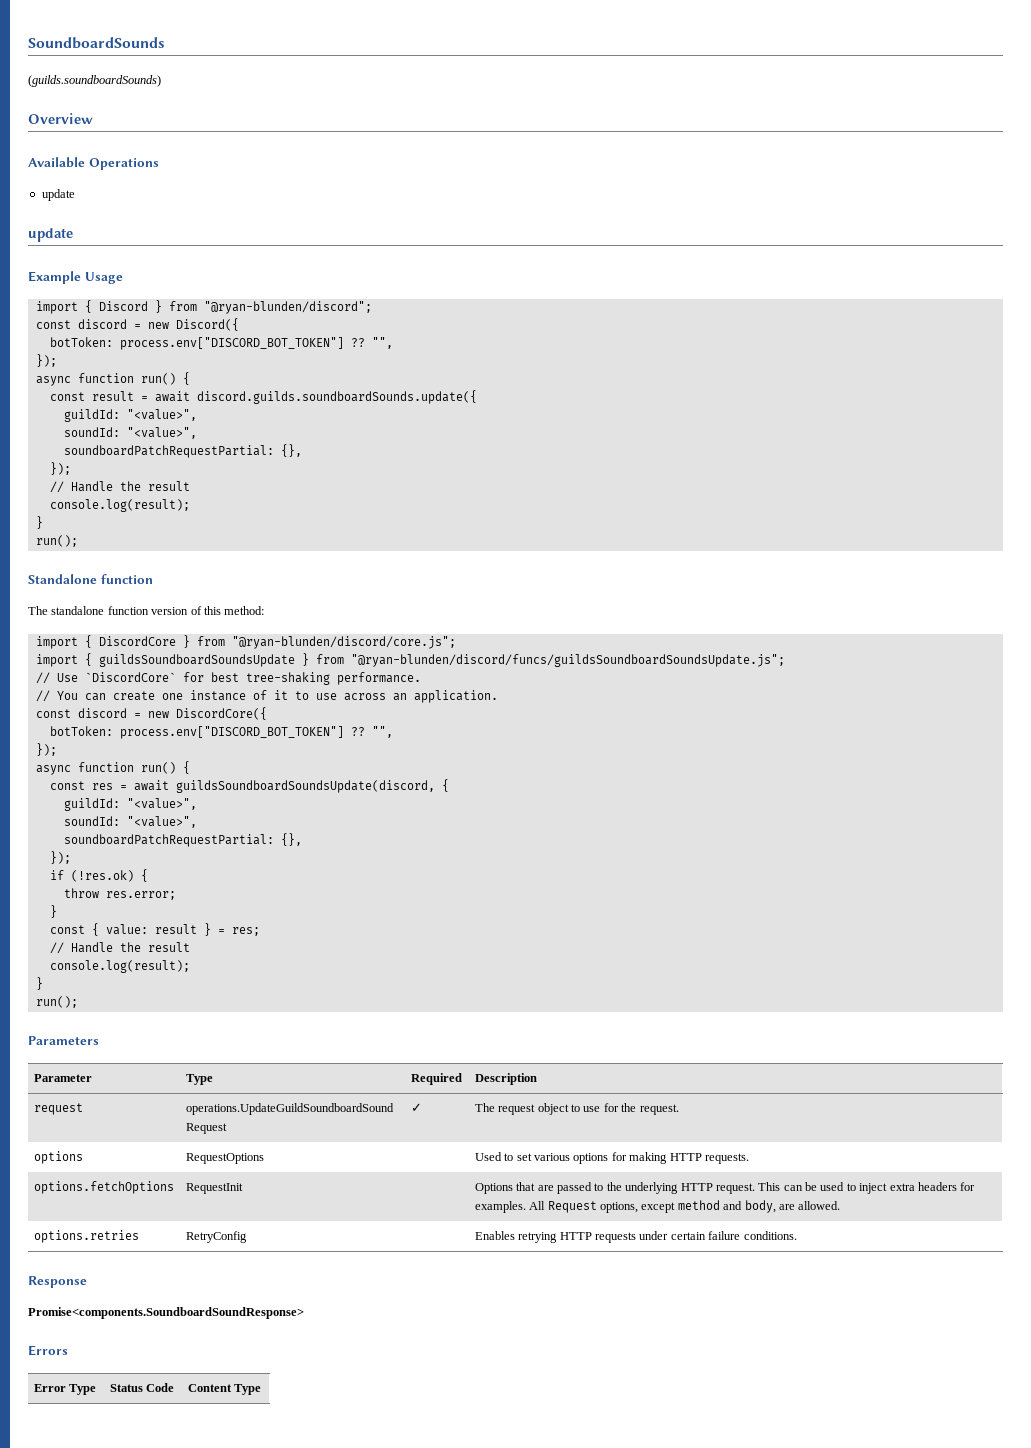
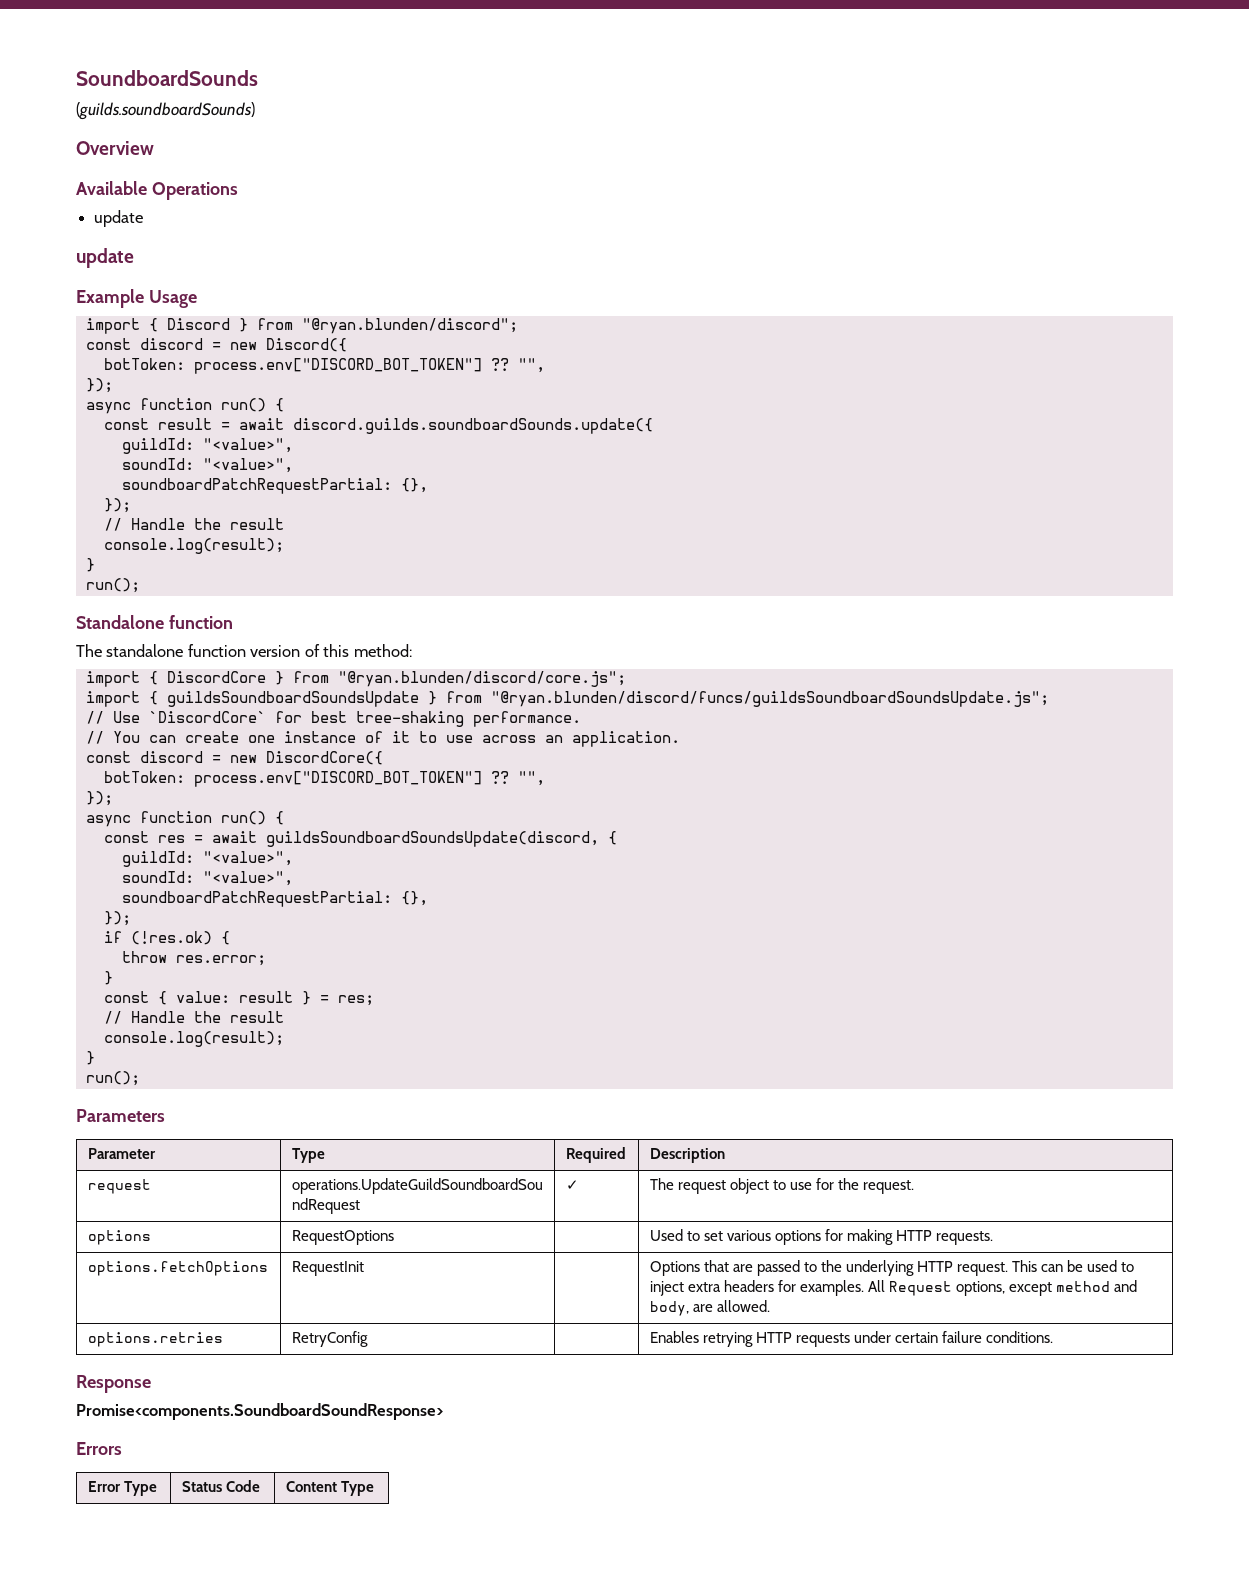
[203,301,372,314] "@ryan-blunden/discord"; -> [301,318,518,334] "@ryan.blunden/discord";
[231,636,456,649] "@ryan-blunden/discord/core.js"; -> [337,671,626,687] "@ryan.blunden/discord/core.js";
[350,654,785,667] "@ryan-blunden/discord/funcs/guildsSoundboardSoundsUpdate.js"; -> [490,691,1049,707] "@ryan.blunden/discord/funcs/guildsSoundboardSoundsUpdate.js";

